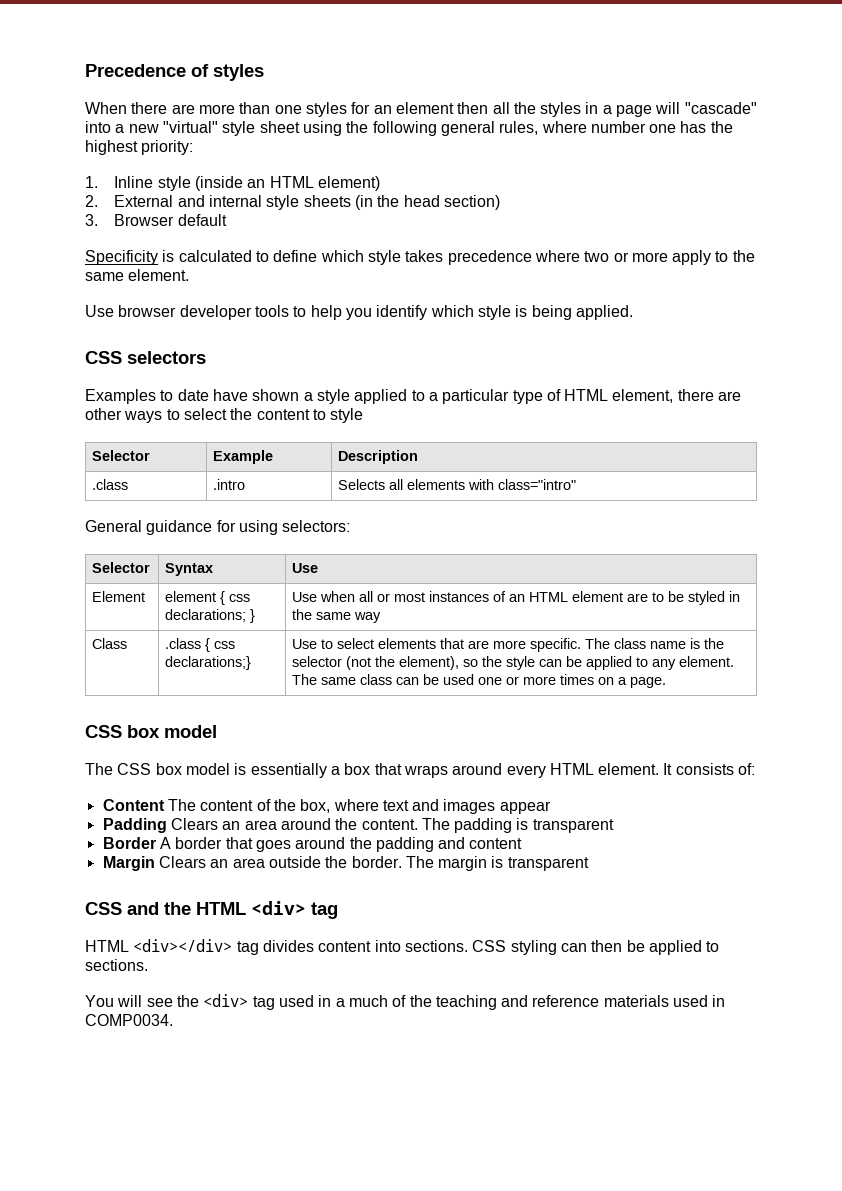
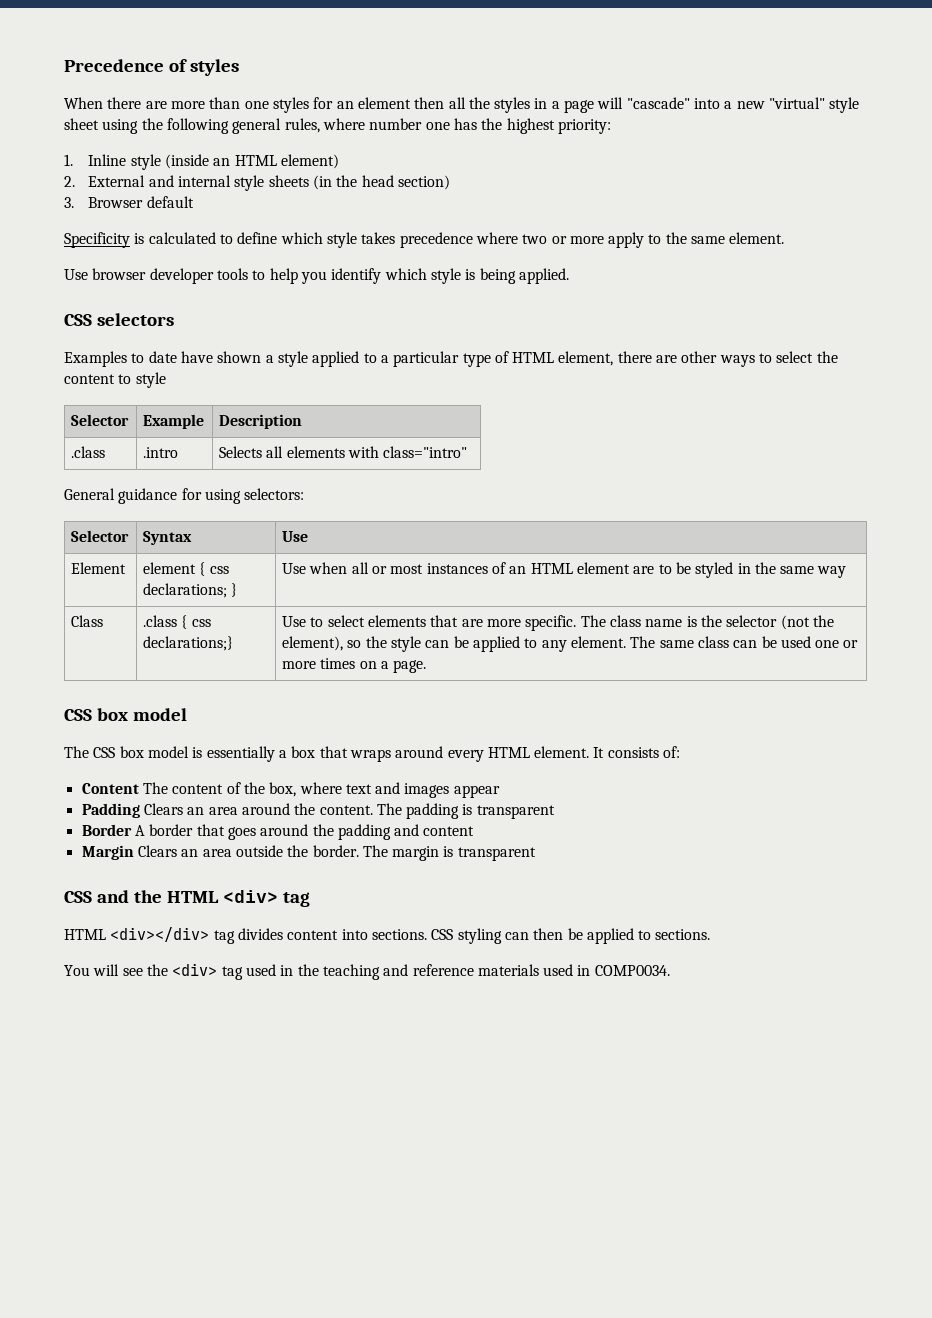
[335,995,407,1007] a much of -> (294, 970) none

